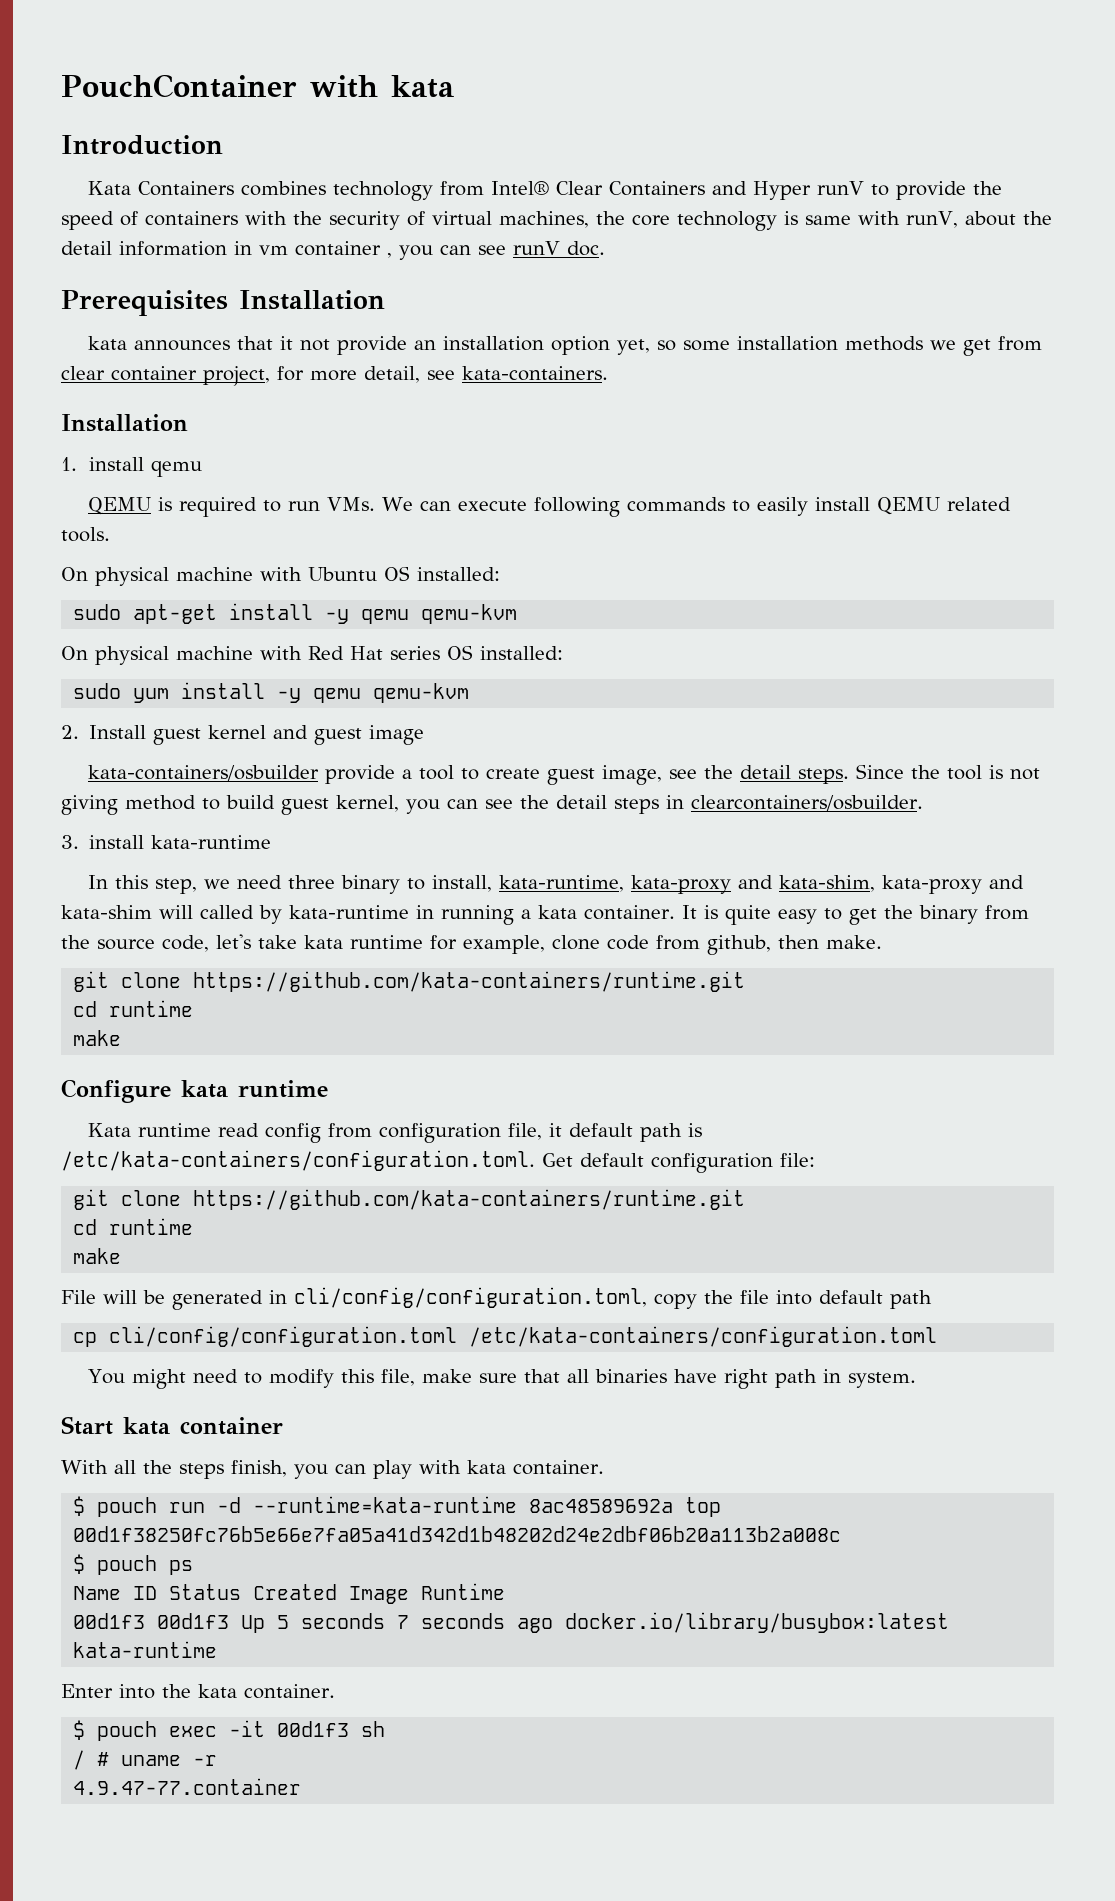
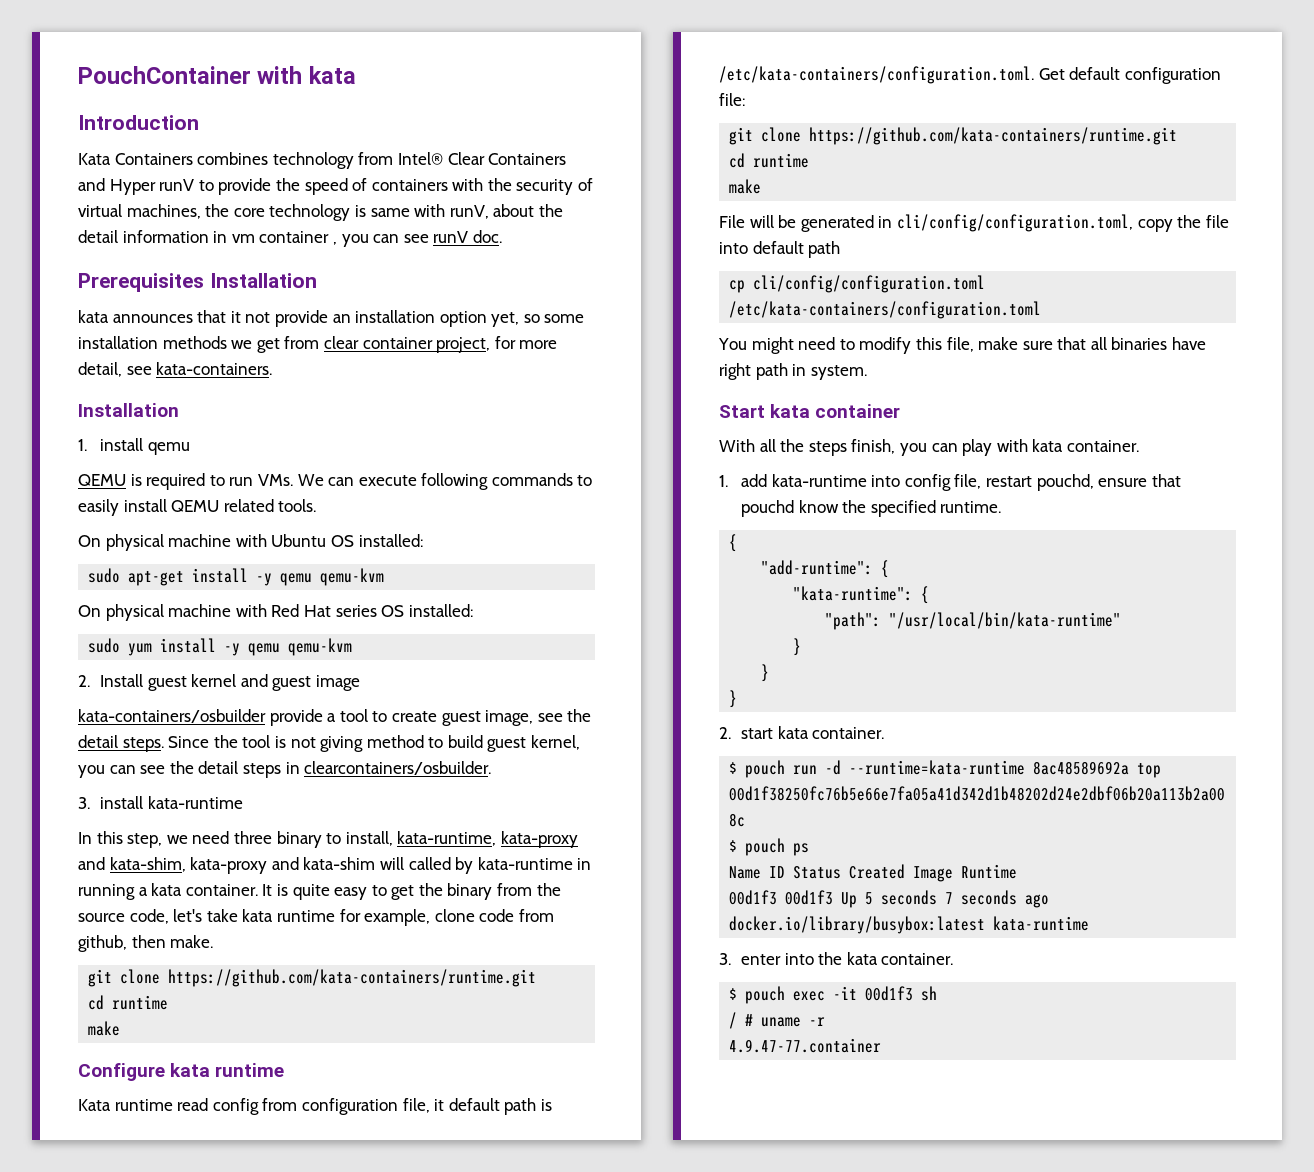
(604, 1467) none -> [719,474,1181,491] [741,500,1002,517] [729,534,738,552] [761,560,890,578] [793,586,930,604] [825,612,1122,630] [793,638,802,656] [761,664,770,682] [729,690,738,708] [719,726,885,739] // 1. add kata-runtime into config file, restart pouchd, ensure that pouchd know the specified runtime. // { // "add-runtime": { // "kata-runtime": { // "path": "/usr/local/bin/kata-runtime" // } // } // } // 2. start kata container.
[61,1684,113,1698] Enter -> [719,953,782,965] 3. enter

